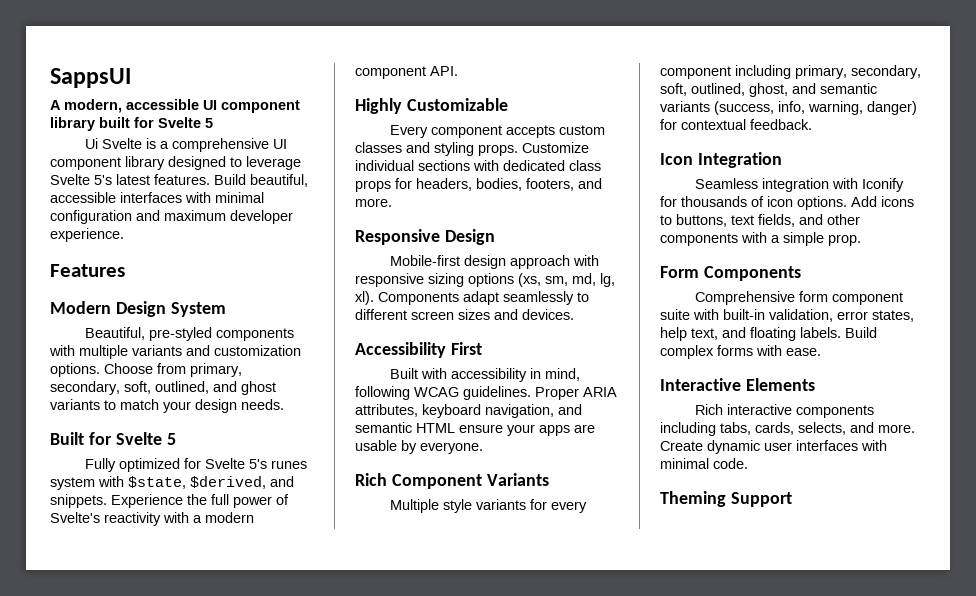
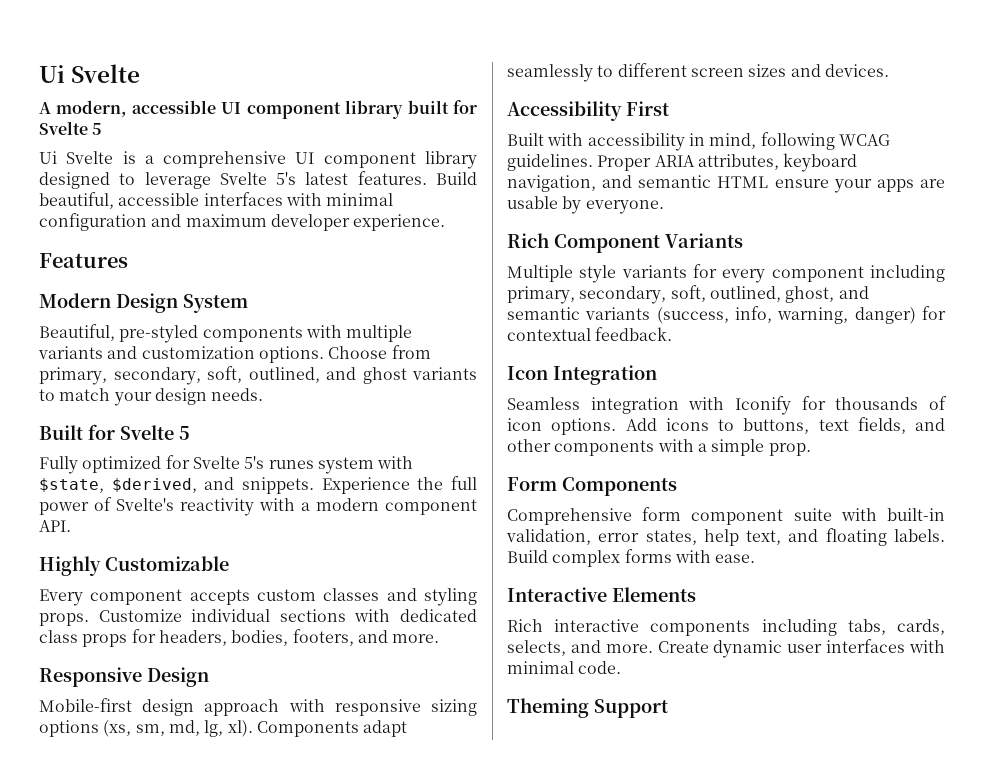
[50,68,131,88] SappsUI -> [39,64,141,83] Ui Svelte

